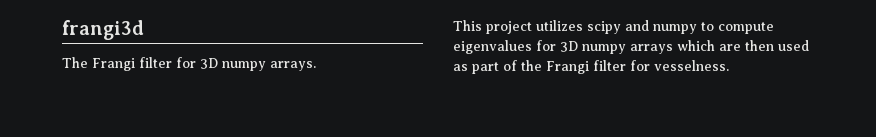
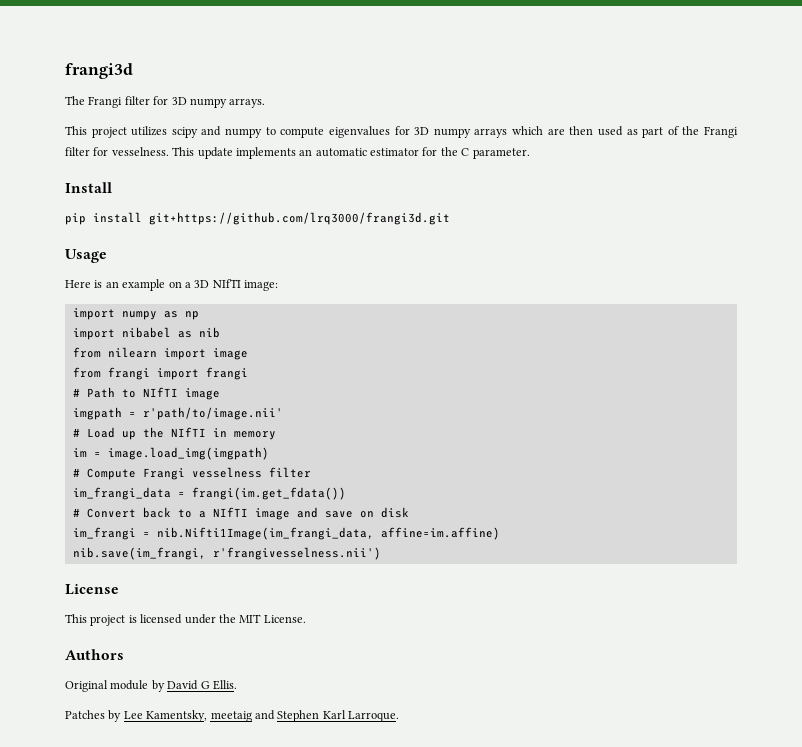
(729, 65) none -> [172,147,530,159] [65,182,112,193] [65,212,450,225] [65,249,107,263] [65,279,278,291] [72,308,199,320] [72,327,220,340] [72,347,248,360] [72,367,248,380] [72,387,220,400] [72,407,283,420] [72,427,276,440] [72,447,269,460] [72,467,311,480] [72,487,346,500] [72,507,409,520] [72,527,500,540] [72,547,381,560] [65,584,119,595] [65,614,306,626] [65,649,124,660] [65,680,237,692] [65,710,399,722] This update implements an automatic estimator for the C parameter. // Install // pip install git+https://github.com/lrq3000/frangi3d.git // Usage // Here is an example on a 3D NIfTI image: // import numpy as np // import nibabel as nib // from nilearn import image // from frangi import frangi // # Path to NIfTI image // imgpath = r'path/to/image.nii' // # Load up the NIfTI in memory // im = image.load_img(imgpath) // # Compute Frangi vesselness filter // im_frangi_data = frangi(im.get_fdata()) // # Convert back to a NIfTI image and save on disk // im_frangi = nib.Nifti1Image(im_frangi_data, affine=im.affine) // nib.save(im_frangi, r'frangivesselness.nii') // License // This project is licensed under the MIT License. // Authors // Original module by David G Ellis. // Patches by Lee Kamentsky, meetaig and Stephen Karl Larroque.

